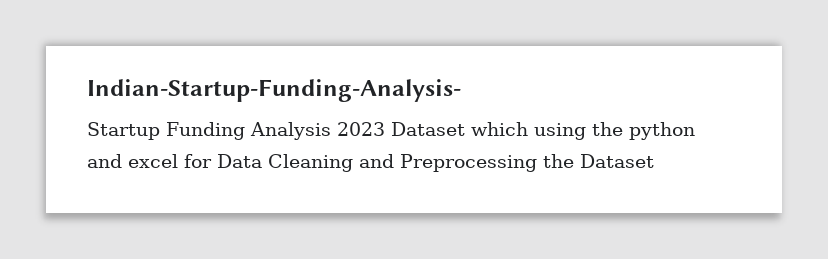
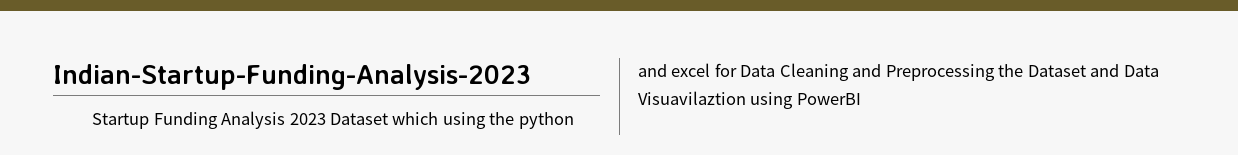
[87,79,461,102] Indian-Startup-Funding-Analysis- -> [53,64,531,90] Indian-Startup-Funding-Analysis-2023
(654, 161) none -> [1090,64,1159,77] [638,91,861,109] and Data Visuavilaztion using PowerBI

